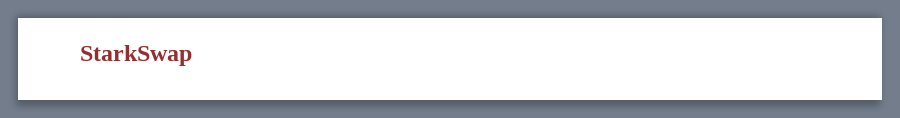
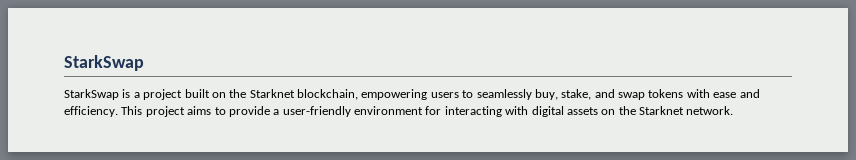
[80,45,192,66] StarkSwap -> [64,55,144,71] [64,89,760,100] [64,106,734,117] StarkSwap // StarkSwap is a project built on the Starknet blockchain, empowering users to seamlessly buy, stake, and swap tokens with ease and efficiency. This project aims to provide a user-friendly environment for interacting with digital assets on the Starknet network.

